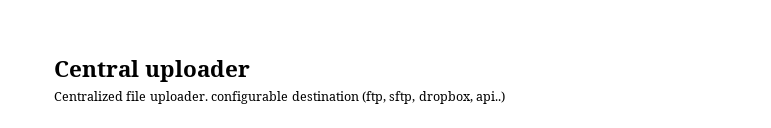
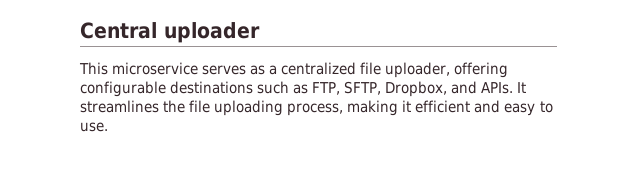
[54,91,505,104] Centralized file uploader. configurable destination (ftp, sftp, dropbox, api..) -> [79,62,509,78] [80,81,527,97] [80,100,553,116] [80,122,108,132] This microservice serves as a centralized file uploader, offering configurable destinations such as FTP, SFTP, Dropbox, and APIs. It streamlines the file uploading process, making it efficient and easy to use.

